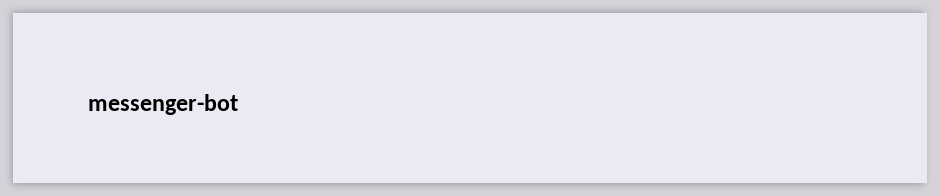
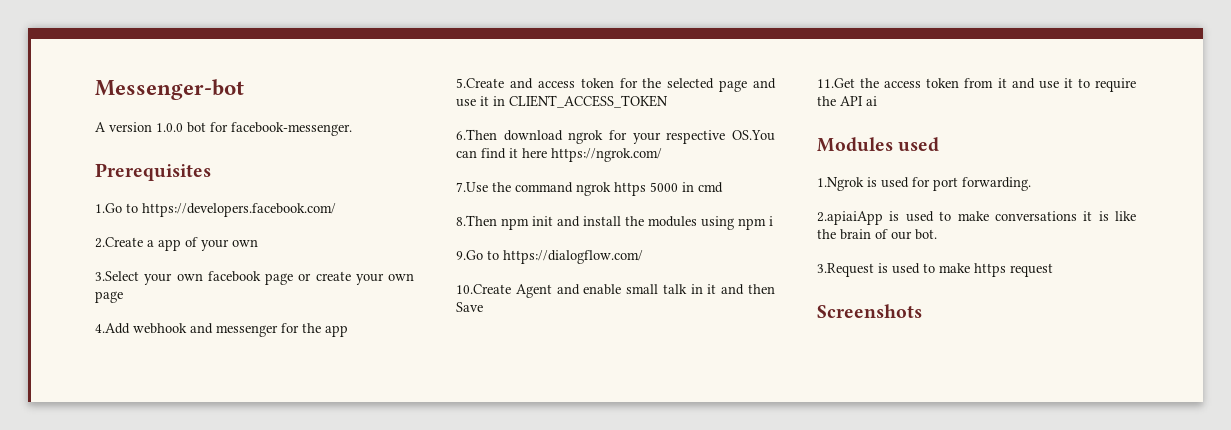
[88,94,238,115] messenger-bot -> [95,79,244,100] [95,122,352,136] [95,163,211,181] [95,203,336,217] [95,237,258,251] [95,271,414,285] [95,291,123,303] [95,323,348,337] [456,78,776,92] [456,95,668,108] [456,129,775,144] [456,148,662,162] [456,182,723,196] [456,215,773,230] [456,250,643,264] [456,284,775,298] [456,302,483,312] [817,78,1136,92] [817,96,877,106] [817,137,940,152] [817,177,1031,191] [817,211,1136,225] [817,229,937,240] [817,263,1053,277] [817,304,922,318] Messenger-bot // A version 1.0.0 bot for facebook-messenger. // Prerequisites // 1.Go to https://developers.facebook.com/ // 2.Create a app of your own // 3.Select your own facebook page or create your own page // 4.Add webhook and messenger for the app // 5.Create and access token for the selected page and use it in CLIENT_ACCESS_TOKEN // 6.Then download ngrok for your respective OS.You can find it here https://ngrok.com/ // 7.Use the command ngrok https 5000 in cmd // 8.Then npm init and install the modules using npm i // 9.Go to https://dialogflow.com/ // 10.Create Agent and enable small talk in it and then Save // 11.Get the access token from it and use it to require the API ai // Modules used // 1.Ngrok is used for port forwarding. // 2.apiaiApp is used to make conversations it is like the brain of our bot. // 3.Request is used to make https request // Screenshots

